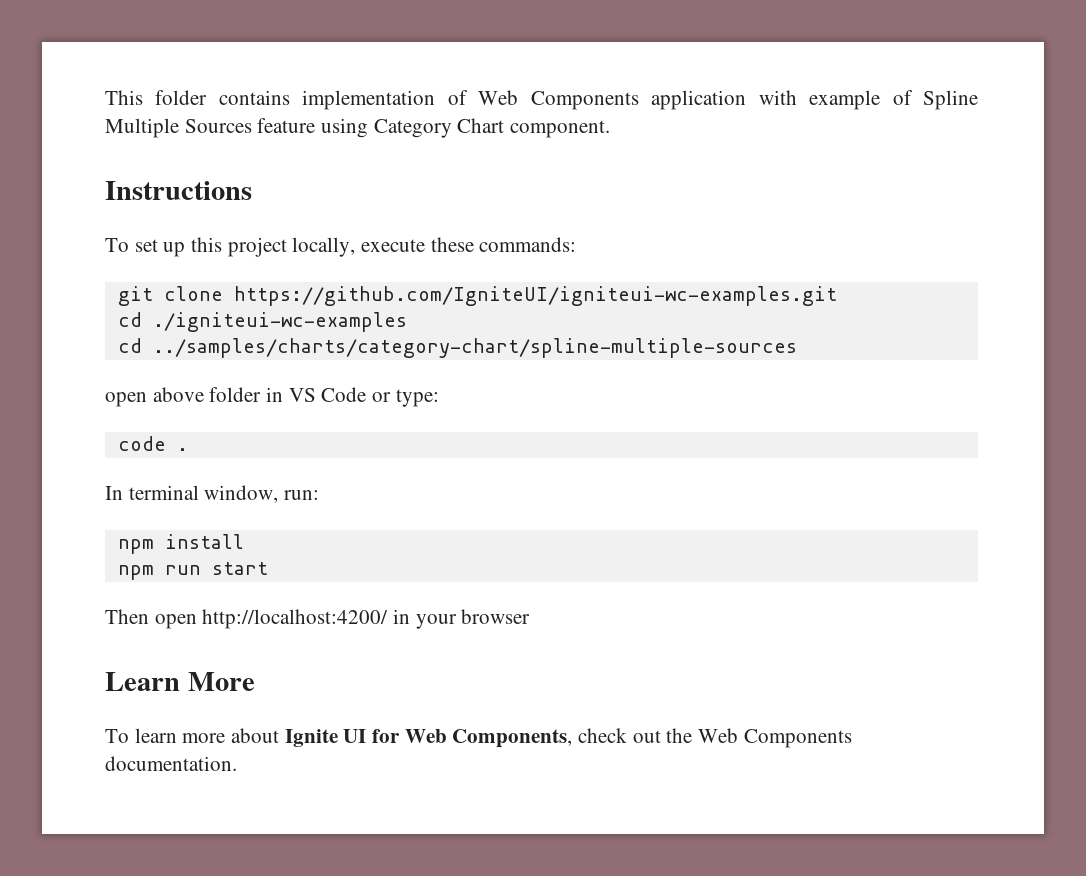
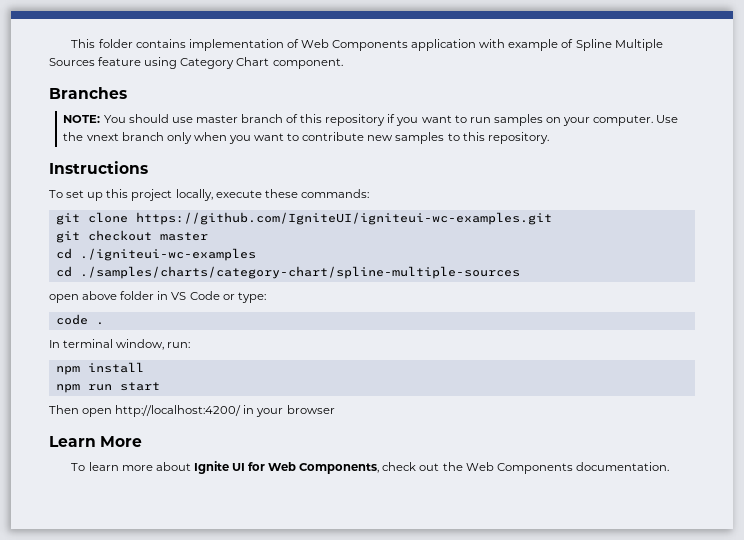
(611, 129) none -> [49,87,127,99] [63,114,679,126] [63,132,549,144] // Branches // NOTE: You should use master branch of this repository if you want to run samples on your computer. Use the vnext branch only when you want to contribute new samples to this repository.
(837, 296) none -> [55,230,208,243] // git checkout master
[152,338,797,358] ../samples/charts/category-chart/spline-multiple-sources -> [79,266,520,279] ./samples/charts/category-chart/spline-multiple-sources

